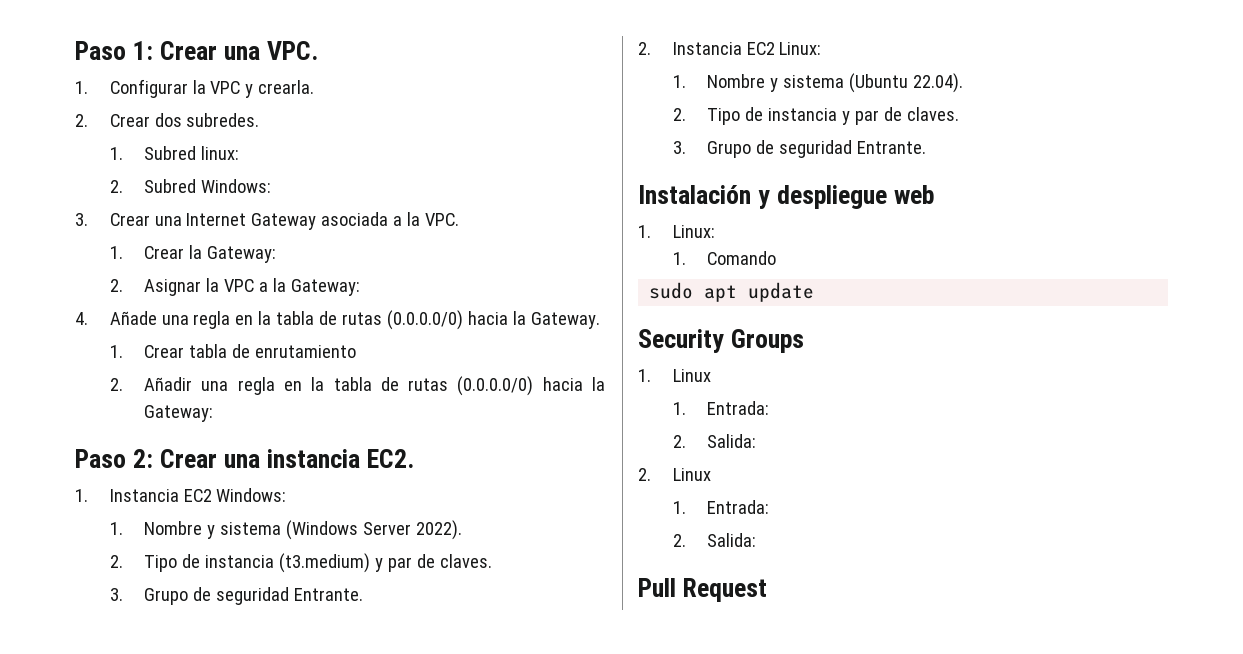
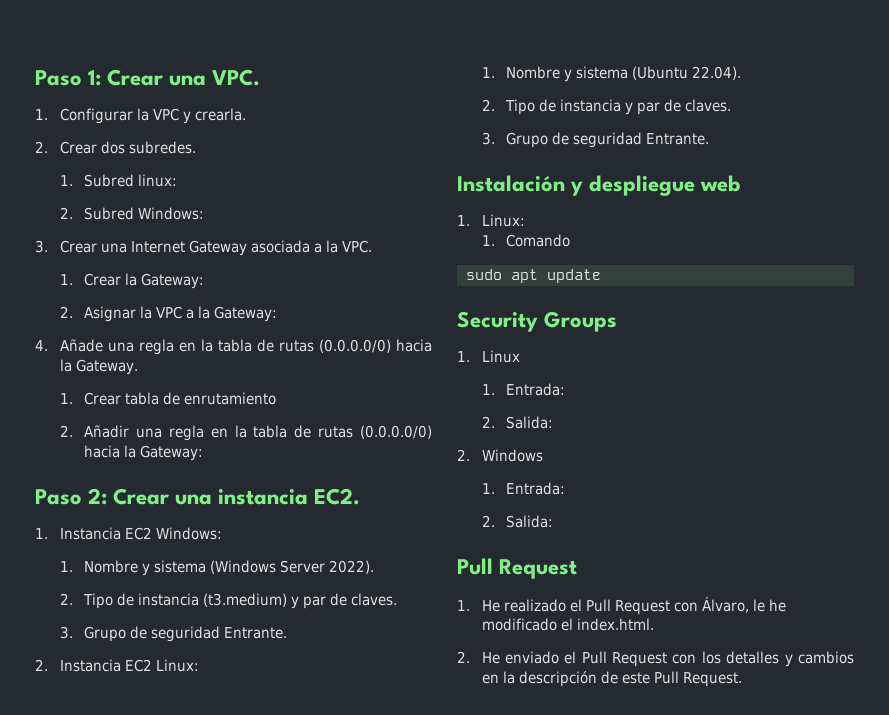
[672,468,711,481] Linux -> [481,449,543,462] Windows
(768, 590) none -> [457,596,786,615] [481,618,654,631] [457,651,854,667] [481,671,742,687] // 1. He realizado el Pull Request con Álvaro, le he modificado el index.html. // 2. He enviado el Pull Request con los detalles y cambios en la descripción de este Pull Request.

